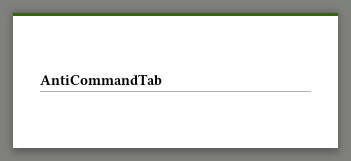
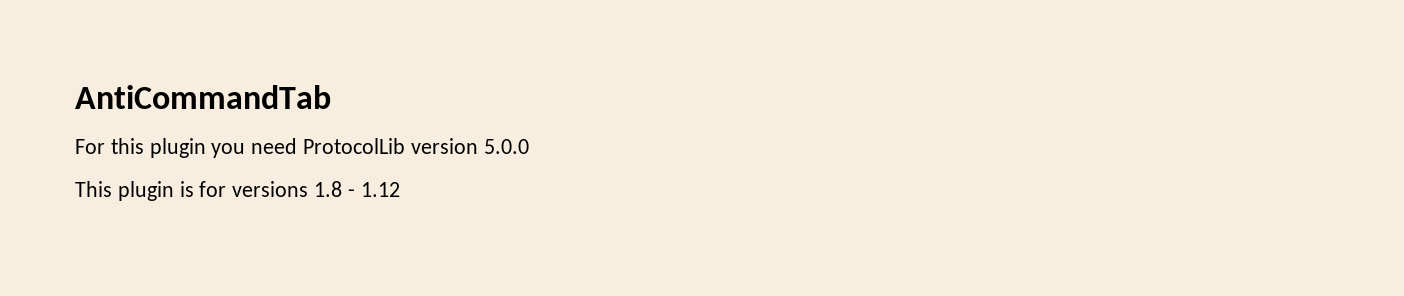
(162, 80) none -> [75,138,529,158] [75,181,400,201] // For this plugin you need ProtocolLib version 5.0.0 // This plugin is for versions 1.8 - 1.12

